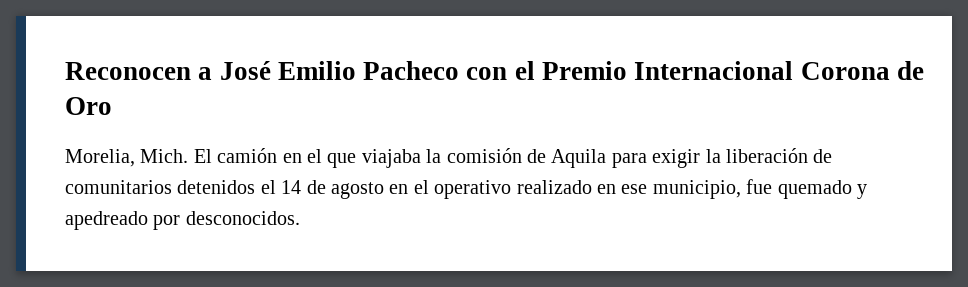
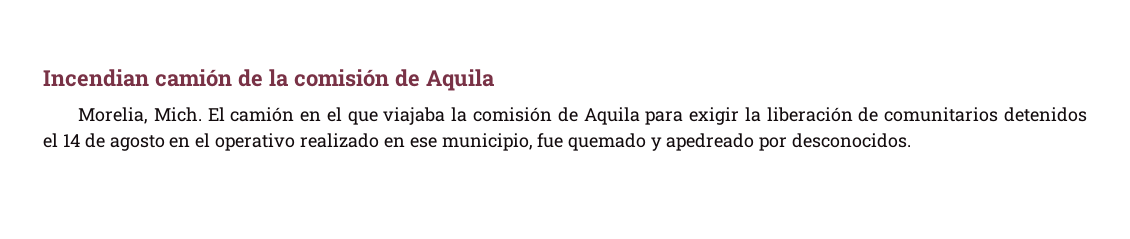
[65,61,924,80] [65,97,112,115] Reconocen a José Emilio Pacheco con el Premio Internacional Corona de Oro -> [43,69,494,91] Incendian camión de la comisión de Aquila

